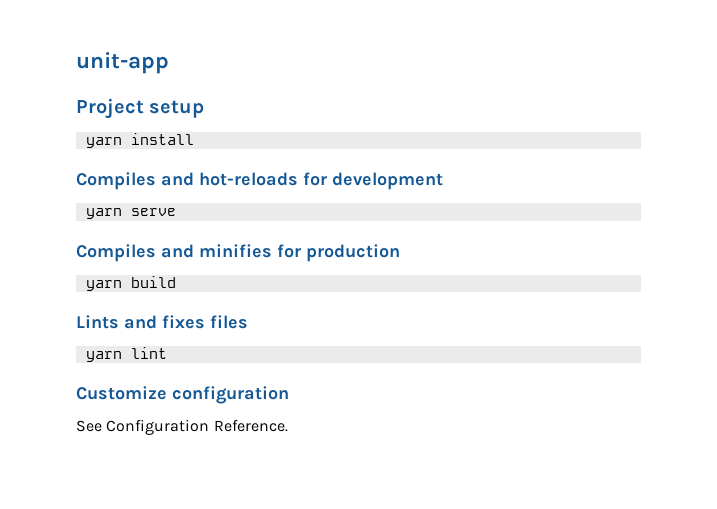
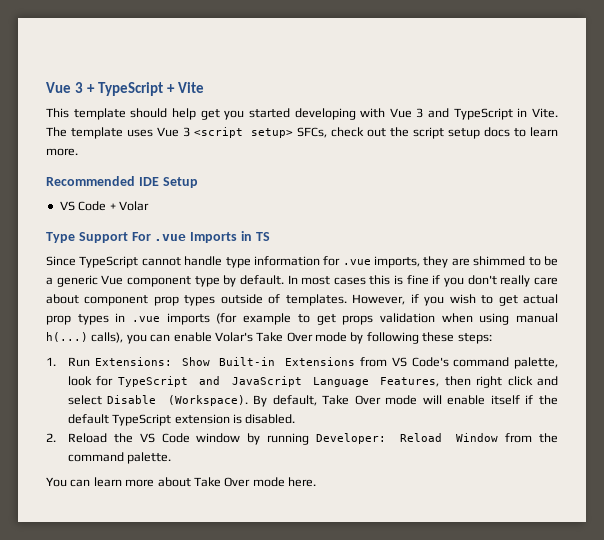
[76,52,169,74] [76,98,205,119] [85,133,194,148] [76,172,443,190] [85,208,176,219] [76,244,400,262] [85,276,176,291] [76,315,248,329] [85,347,167,362] [76,386,289,404] [76,419,288,435] unit-app // Project setup // yarn install // Compiles and hot-reloads for development // yarn serve // Compiles and minifies for production // yarn build // Lints and fixes files // yarn lint // Customize configuration // See Configuration Reference. -> [46,82,204,96] [46,108,559,120] [46,127,558,139] [46,148,78,156] [46,176,198,188] [59,201,149,211] [46,231,270,243] [46,256,558,268] [46,275,558,287] [46,294,558,306] [46,313,558,325] [46,332,492,344] [46,357,558,369] [67,376,558,388] [67,395,558,407] [67,414,296,426] [46,433,559,445] [67,452,172,464] [46,477,316,487] Vue 3 + TypeScript + Vite // This template should help get you started developing with Vue 3 and TypeScript in Vite. The template uses Vue 3 <script setup> SFCs, check out the script setup docs to learn more. // Recommended IDE Setup // VS Code + Volar // Type Support For .vue Imports in TS // Since TypeScript cannot handle type information for .vue imports, they are shimmed to be a generic Vue component type by default. In most cases this is fine if you don't really care about component prop types outside of templates. However, if you wish to get actual prop types in .vue imports (for example to get props validation when using manual h(...) calls), you can enable Volar's Take Over mode by following these steps: // 1. Run Extensions: Show Built-in Extensions from VS Code's command palette, look for TypeScript and JavaScript Language Features, then right click and select Disable (Workspace). By default, Take Over mode will enable itself if the default TypeScript extension is disabled. // 2. Reload the VS Code window by running Developer: Reload Window from the command palette. // You can learn more about Take Over mode here.

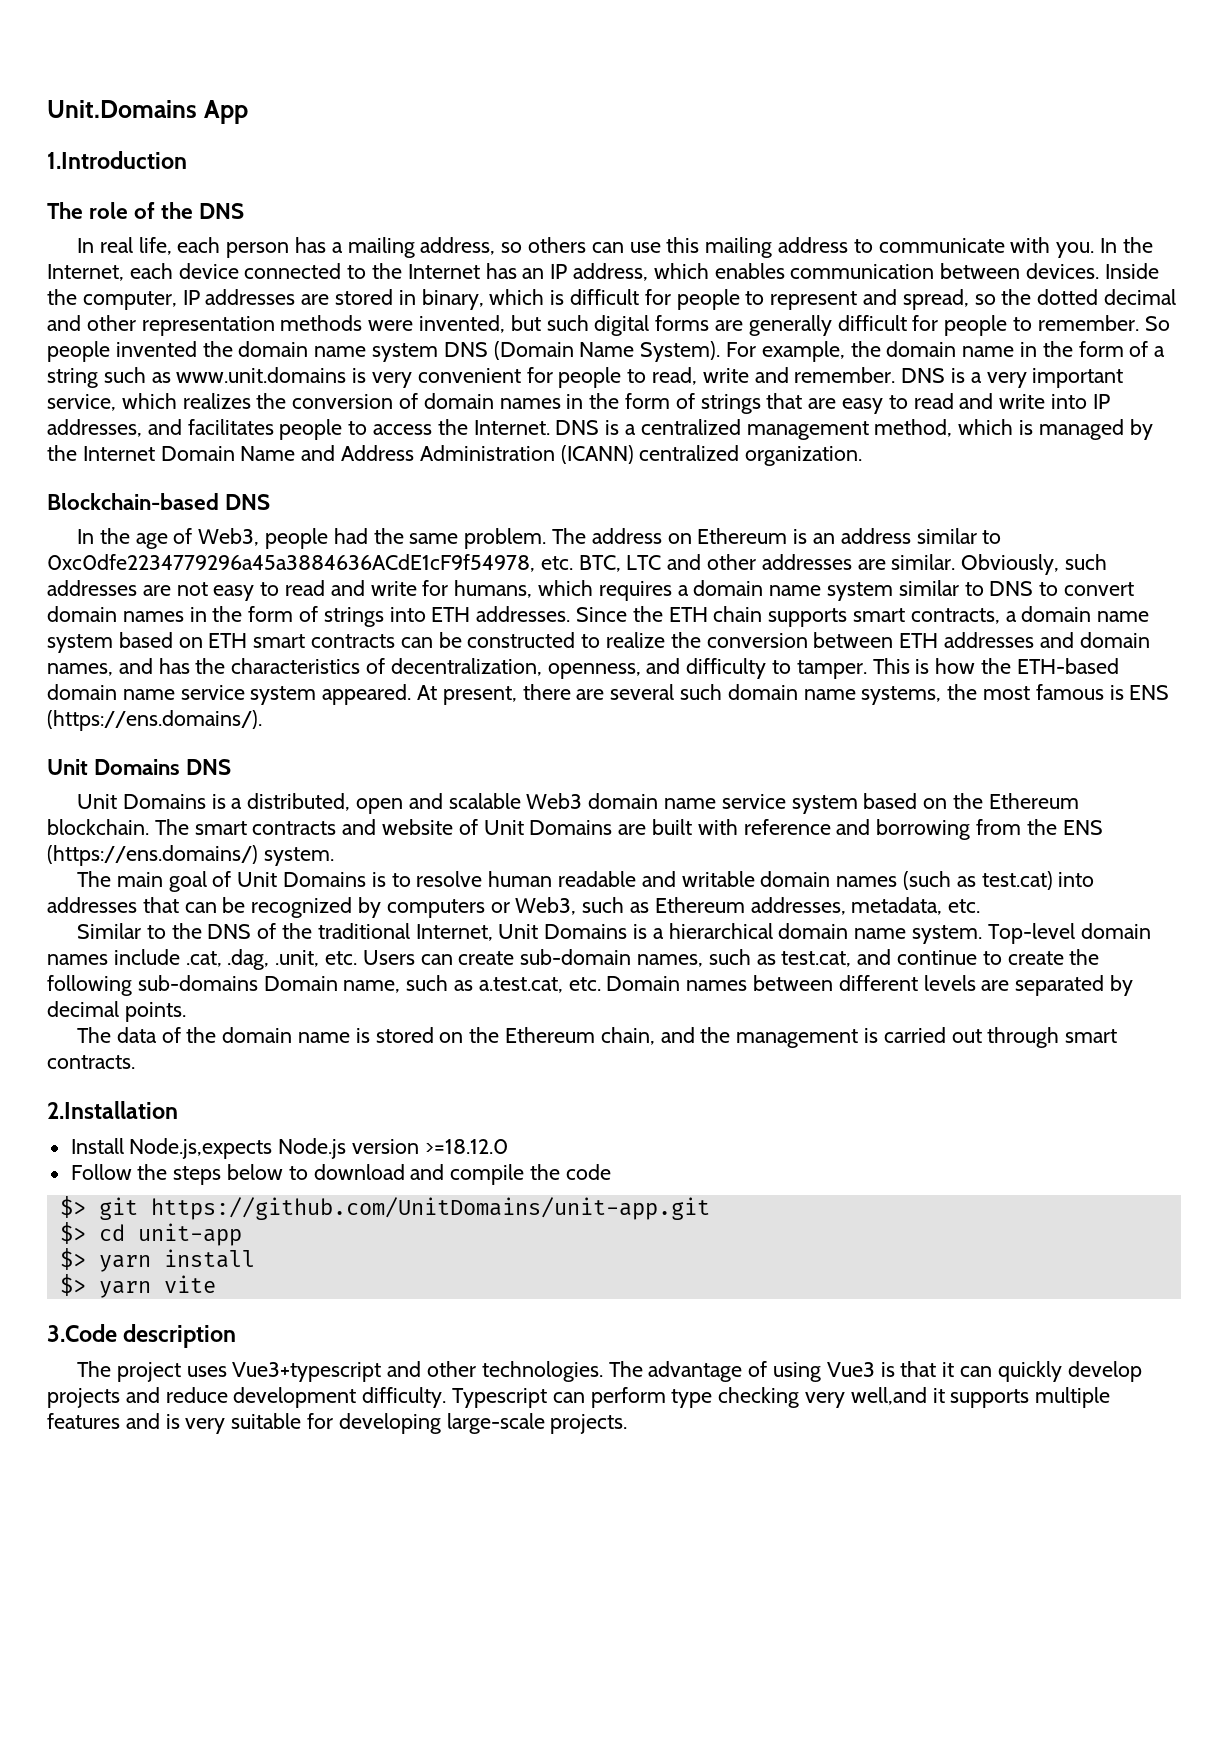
[46,82,204,96] [46,108,559,120] [46,127,558,139] [46,148,78,156] [46,176,198,188] [59,201,149,211] [46,231,270,243] [46,256,558,268] [46,275,558,287] [46,294,558,306] [46,313,558,325] [46,332,492,344] [46,357,558,369] [67,376,558,388] [67,395,558,407] [67,414,296,426] [46,433,559,445] [67,452,172,464] [46,477,316,487] Vue 3 + TypeScript + Vite // This template should help get you started developing with Vue 3 and TypeScript in Vite. The template uses Vue 3 <script setup> SFCs, check out the script setup docs to learn more. // Recommended IDE Setup // VS Code + Volar // Type Support For .vue Imports in TS // Since TypeScript cannot handle type information for .vue imports, they are shimmed to be a generic Vue component type by default. In most cases this is fine if you don't really care about component prop types outside of templates. However, if you wish to get actual prop types in .vue imports (for example to get props validation when using manual h(...) calls), you can enable Volar's Take Over mode by following these steps: // 1. Run Extensions: Show Built-in Extensions from VS Code's command palette, look for TypeScript and JavaScript Language Features, then right click and select Disable (Workspace). By default, Take Over mode will enable itself if the default TypeScript extension is disabled. // 2. Reload the VS Code window by running Developer: Reload Window from the command palette. // You can learn more about Take Over mode here. -> [47,100,248,124] [47,151,187,169] [47,202,245,219] [76,237,1153,258] [47,263,1159,281] [47,289,1177,310] [47,315,1170,336] [47,341,1166,362] [47,367,1124,388] [47,393,1110,414] [47,419,1153,440] [47,445,863,466] [47,493,271,510] [76,528,1002,549] [47,554,1107,575] [47,580,1135,601] [47,606,1150,627] [47,632,1150,653] [47,658,1119,679] [47,684,1170,705] [47,710,262,731] [47,759,232,775] [76,793,1079,814] [47,819,1103,840] [47,845,334,866] [76,871,1095,892] [47,897,981,918] [76,923,1151,944] [47,949,1100,970] [47,975,1134,996] [47,1001,186,1022] [76,1027,1118,1048] [47,1055,135,1069] [47,1101,178,1119] [70,1138,508,1159] [70,1164,611,1185] [59,1196,710,1220] [59,1222,242,1246] [59,1248,255,1272] [59,1274,216,1298] [47,1324,237,1348] [76,1361,1142,1382] [47,1387,1111,1408] [47,1413,628,1434] Unit.Domains App // 1.Introduction // The role of the DNS // In real life, each person has a mailing address, so others can use this mailing address to communicate with you. In the Internet, each device connected to the Internet has an IP address, which enables communication between devices. Inside the computer, IP addresses are stored in binary, which is difficult for people to represent and spread, so the dotted decimal and other representation methods were invented, but such digital forms are generally difficult for people to remember. So people invented the domain name system DNS (Domain Name System). For example, the domain name in the form of a string such as www.unit.domains is very convenient for people to read, write and remember. DNS is a very important service, which realizes the conversion of domain names in the form of strings that are easy to read and write into IP addresses, and facilitates people to access the Internet. DNS is a centralized management method, which is managed by the Internet Domain Name and Address Administration (ICANN) centralized organization. // Blockchain-based DNS // In the age of Web3, people had the same problem. The address on Ethereum is an address similar to 0xc0dfe2234779296a45a3884636ACdE1cF9f54978, etc. BTC, LTC and other addresses are similar. Obviously, such addresses are not easy to read and write for humans, which requires a domain name system similar to DNS to convert domain names in the form of strings into ETH addresses. Since the ETH chain supports smart contracts, a domain name system based on ETH smart contracts can be constructed to realize the conversion between ETH addresses and domain names, and has the characteristics of decentralization, openness, and difficulty to tamper. This is how the ETH-based domain name service system appeared. At present, there are several such domain name systems, the most famous is ENS (https://ens.domains/). // Unit Domains DNS // Unit Domains is a distributed, open and scalable Web3 domain name service system based on the Ethereum blockchain. The smart contracts and website of Unit Domains are built with reference and borrowing from the ENS (https://ens.domains/) system. // The main goal of Unit Domains is to resolve human readable and writable domain names (such as test.cat) into addresses that can be recognized by computers or Web3, such as Ethereum addresses, metadata, etc. // Similar to the DNS of the traditional Internet, Unit Domains is a hierarchical domain name system. Top-level domain names include .cat, .dag, .unit, etc. Users can create sub-domain names, such as test.cat, and continue to create the following sub-domains Domain name, such as a.test.cat, etc. Domain names between different levels are separated by decimal points. // The data of the domain name is stored on the Ethereum chain, and the management is carried out through smart contracts. // 2.Installation // Install Node.js,expects Node.js version >=18.12.0 // Follow the steps below to download and compile the code // $> git https://github.com/UnitDomains/unit-app.git // $> cd unit-app // $> yarn install // $> yarn vite // 3.Code description // The project uses Vue3+typescript and other technologies. The advantage of using Vue3 is that it can quickly develop projects and reduce development difficulty. Typescript can perform type checking very well,and it supports multiple features and is very suitable for developing large-scale projects.

